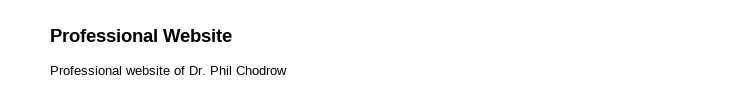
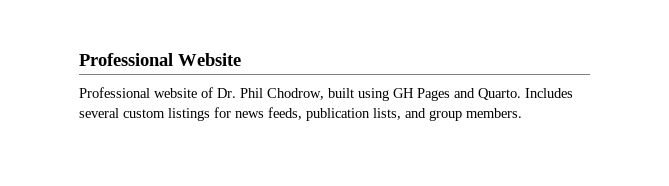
[236,66,287,75] Chodrow -> [267,88,573,101] [79,107,522,121] Chodrow, built using GH Pages and Quarto. Includes several custom listings for news feeds, publication lists, and group members.

